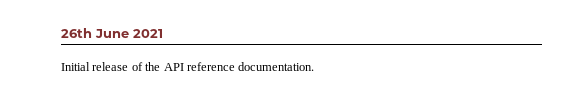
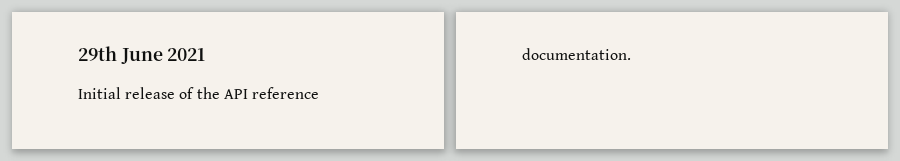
[61,28,92,38] 26th -> [78,46,117,61] 29th

